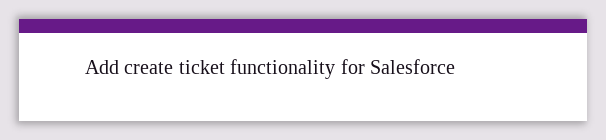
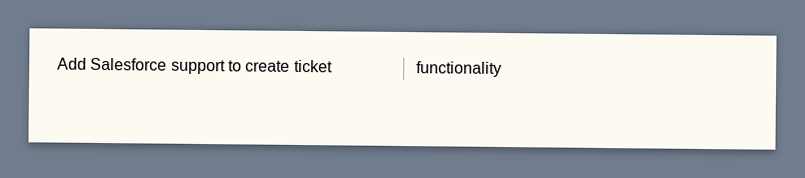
(119, 67) none -> [90,57,242,75] Salesforce support to
[340,59,455,74] for Salesforce -> (502, 69) none

